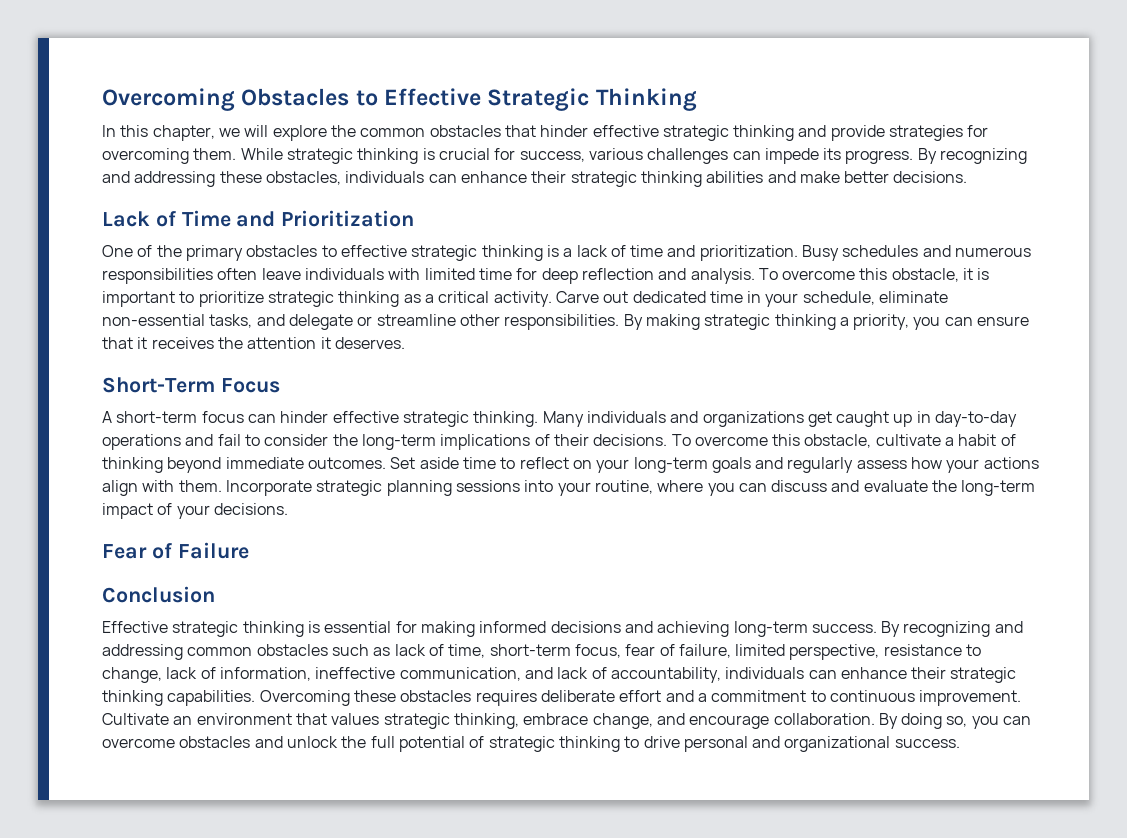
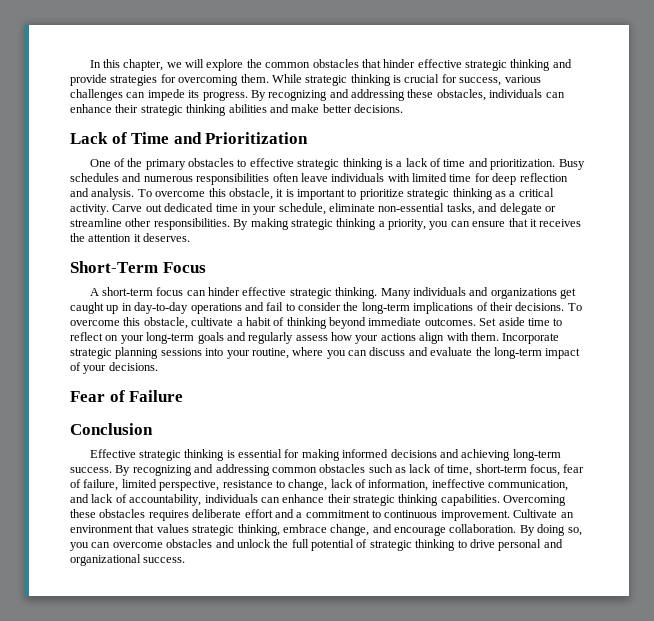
[102,88,697,111] Overcoming Obstacles to Effective Strategic Thinking // -> (89, 64) none

